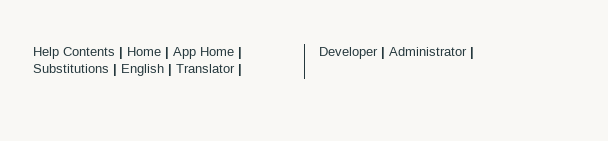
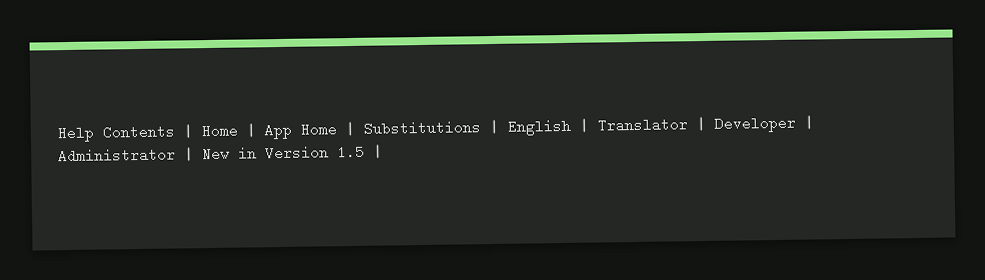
(474, 53) none -> [202,144,383,162] New in Version 1.5 |

